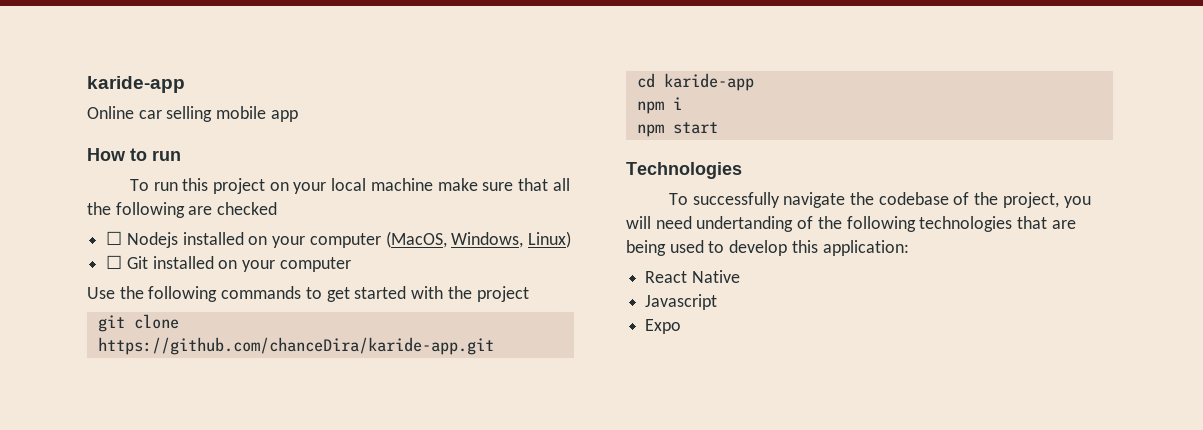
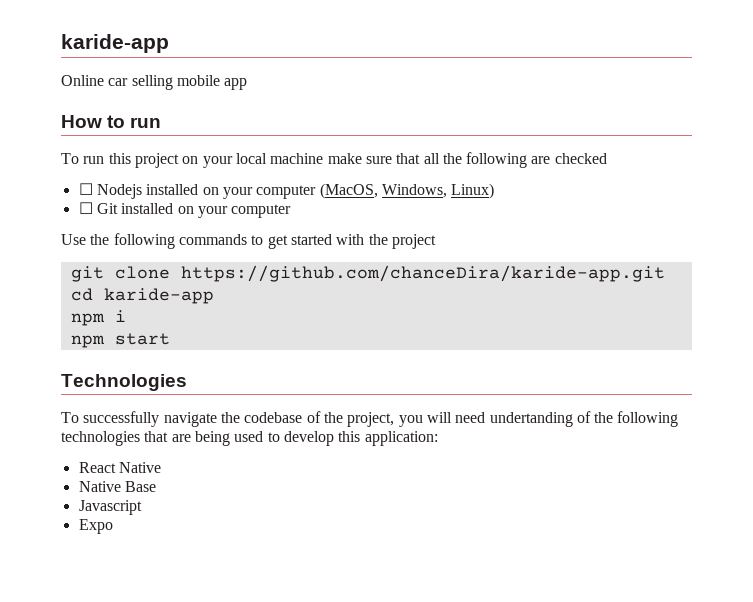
(740, 276) none -> [78,481,156,492] // Native Base

